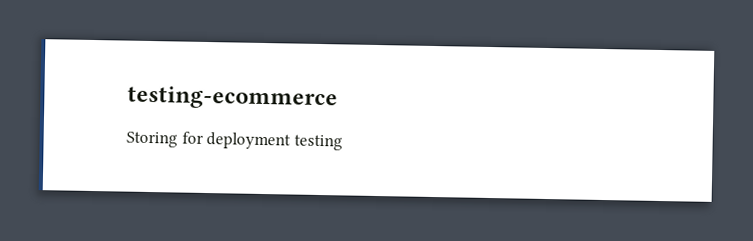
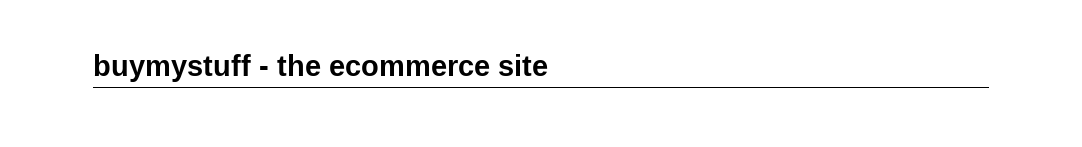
[127,85,338,111] [126,131,343,151] testing-ecommerce // Storing for deployment testing -> [93,54,548,82] buymystuff - the ecommerce site

